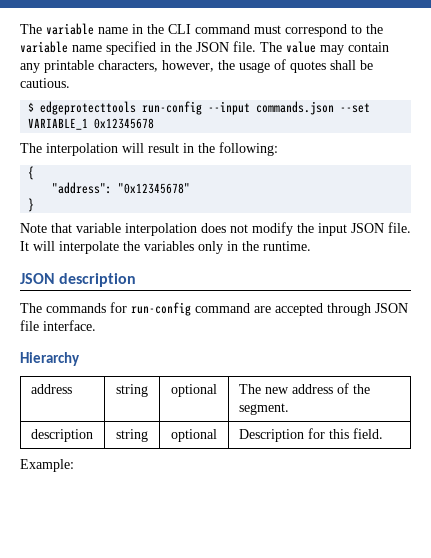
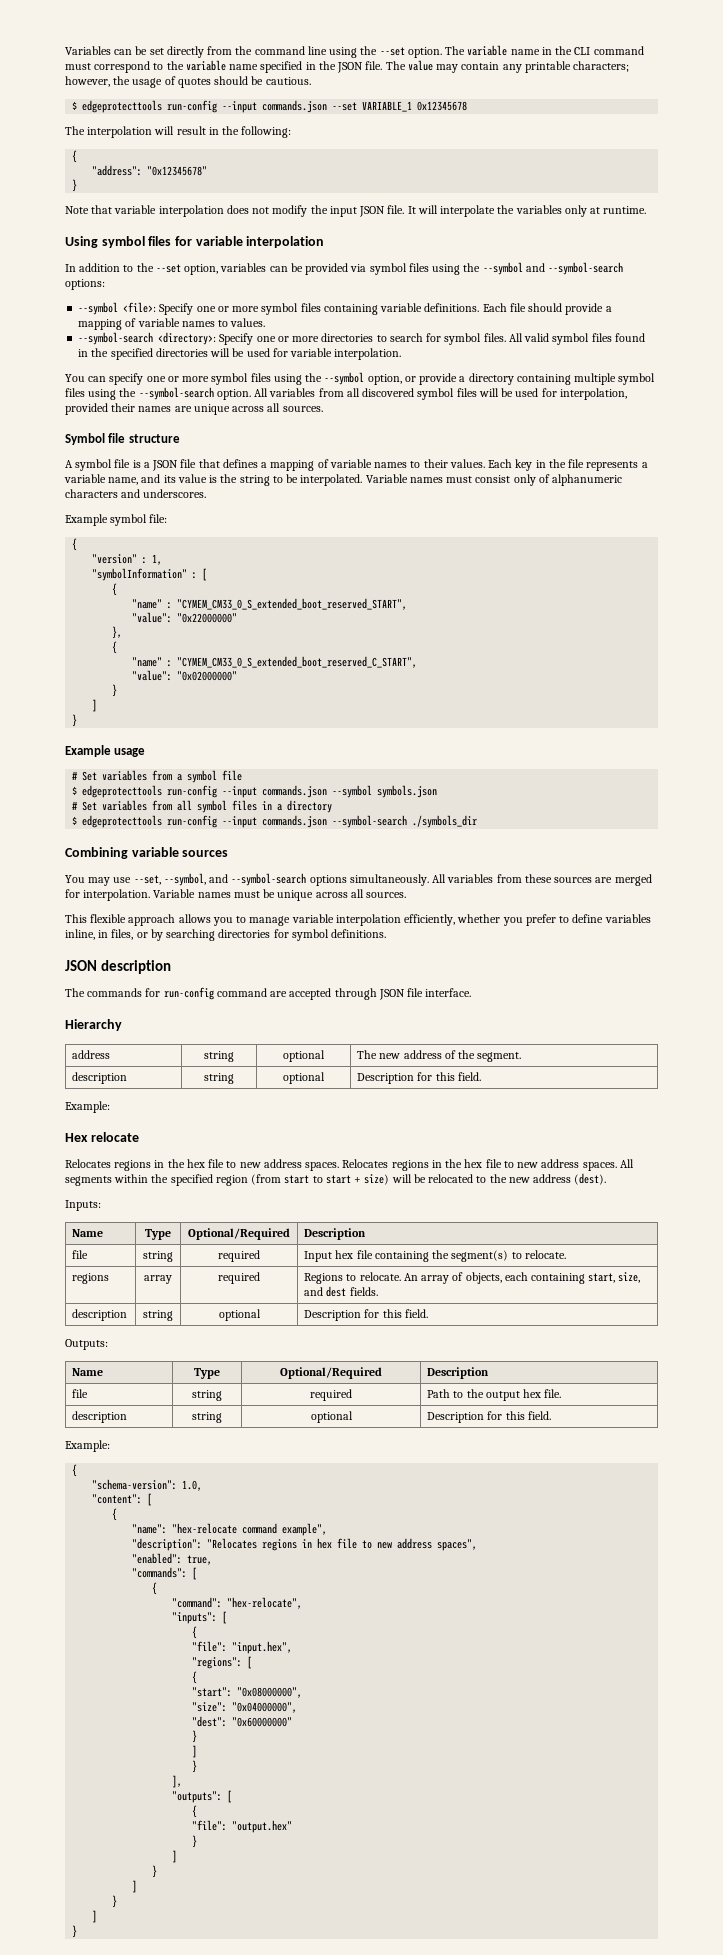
(20, 29) none -> [65,46,442,58] Variables can be set directly from the command line using the --set option.
[98,60,158,72] characters, -> [573,61,630,72] characters;
[330,60,356,70] shall -> [214,76,249,85] should
[227,241,311,251] in the runtime. -> [590,206,647,214] [65,236,325,248] [65,262,624,275] [65,279,105,290] [78,302,612,315] [78,318,266,330] [78,332,645,345] [78,348,402,360] [65,372,656,385] [65,387,627,400] [65,403,323,415] [65,433,180,445] [65,459,648,471] [64,474,623,486] [65,489,207,498] [65,514,168,526] [72,538,78,551] [92,554,163,565] [92,568,208,581] [112,583,118,596] [132,598,408,610] [132,612,238,623] [112,626,123,639] [112,641,118,654] [132,656,418,668] [132,670,238,681] [112,684,118,697] [92,699,98,712] [72,714,78,727] [65,745,146,757] [72,770,243,783] [72,785,438,798] [72,800,333,813] [72,815,478,828] [65,847,229,859] [65,873,652,886] [65,889,407,901] [65,914,651,926] [65,929,387,941] at runtime. // Using symbol files for variable interpolation // In addition to the --set option, variables can be provided via symbol files using the --symbol and --symbol-search options: // --symbol <file>: Specify one or more symbol files containing variable definitions. Each file should provide a mapping of variable names to values. // --symbol-search <directory>: Specify one or more directories to search for symbol files. All valid symbol files found in the specified directories will be used for variable interpolation. // You can specify one or more symbol files using the --symbol option, or provide a directory containing multiple symbol files using the --symbol-search option. All variables from all discovered symbol files will be used for interpolation, provided their names are unique across all sources. // Symbol file structure // A symbol file is a JSON file that defines a mapping of variable names to their values. Each key in the file represents a variable name, and its value is the string to be interpolated. Variable names must consist only of alphanumeric characters and underscores. // Example symbol file: // { // "version" : 1, // "symbolInformation" : [ // { // "name" : "CYMEM_CM33_0_S_extended_boot_reserved_START", // "value": "0x22000000" // }, // { // "name" : "CYMEM_CM33_0_S_extended_boot_reserved_C_START", // "value": "0x02000000" // } // ] // } // Example usage // # Set variables from a symbol file // $ edgeprotecttools run-config --input commands.json --symbol symbols.json // # Set variables from all symbol files in a directory // $ edgeprotecttools run-config --input commands.json --symbol-search ./symbols_dir // Combining variable sources // You may use --set, --symbol, and --symbol-search options simultaneously. All variables from these sources are merged for interpolation. Variable names must be unique across all sources. // This flexible approach allows you to manage variable interpolation efficiently, whether you prefer to define variables inline, in files, or by searching directories for symbol definitions.
(74, 465) none -> [65,1132,139,1142] [65,1159,634,1171] [65,1173,607,1186] [65,1200,101,1211] [72,1229,104,1237] [145,1229,171,1240] [188,1228,290,1240] [304,1228,367,1240] [72,1250,89,1259] [143,1251,173,1262] [218,1250,260,1262] [304,1250,566,1262] [72,1273,110,1284] [144,1275,172,1284] [218,1272,260,1284] [304,1272,641,1284] [304,1286,378,1297] [72,1309,128,1321] [143,1310,173,1321] [218,1309,261,1321] [304,1309,428,1321] [65,1339,108,1350] [72,1368,104,1376] [194,1368,220,1379] [280,1367,382,1379] [427,1367,490,1379] [72,1389,89,1398] [192,1390,222,1401] [310,1389,352,1401] [427,1389,562,1401] [72,1411,128,1423] [192,1412,222,1423] [310,1411,353,1423] [427,1411,551,1423] [65,1440,110,1452] [72,1464,78,1477] [92,1479,203,1491] [92,1493,153,1506] [112,1508,118,1521] [132,1523,328,1536] [132,1538,478,1551] [132,1553,213,1565] [132,1567,198,1580] [152,1582,158,1595] [172,1597,303,1609] [172,1611,228,1624] [192,1626,198,1639] [192,1641,293,1654] [192,1656,253,1669] [192,1671,198,1684] [192,1687,303,1698] [192,1702,298,1713] [192,1716,293,1727] [192,1730,198,1743] [192,1745,198,1758] [192,1760,198,1773] [172,1775,183,1788] [172,1790,233,1803] [192,1805,198,1818] [192,1820,293,1833] [192,1835,198,1848] [172,1850,178,1863] [152,1865,158,1878] [132,1880,138,1893] [112,1895,118,1908] [92,1910,98,1923] [72,1925,78,1938] // Hex relocate // Relocates regions in the hex file to new address spaces. Relocates regions in the hex file to new address spaces. All segments within the specified region (from start to start + size) will be relocated to the new address (dest). // Inputs: // Name | Type | Optional/Required | Description // file | string | required | Input hex file containing the segment(s) to relocate. // regions | array | required | Regions to relocate. An array of objects, each containing start, size, and dest fields. // description | string | optional | Description for this field. // Outputs: // Name | Type | Optional/Required | Description // file | string | required | Path to the output hex file. // description | string | optional | Description for this field. // Example: // { // "schema-version": 1.0, // "content": [ // { // "name": "hex-relocate command example", // "description": "Relocates regions in hex file to new address spaces", // "enabled": true, // "commands": [ // { // "command": "hex-relocate", // "inputs": [ // { // "file": "input.hex", // "regions": [ // { // "start": "0x08000000", // "size": "0x04000000", // "dest": "0x60000000" // } // ] // } // ], // "outputs": [ // { // "file": "output.hex" // } // ] // } // ] // } // ] // }

